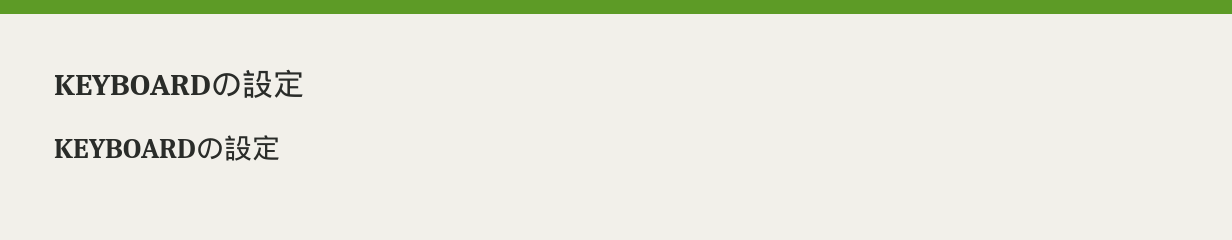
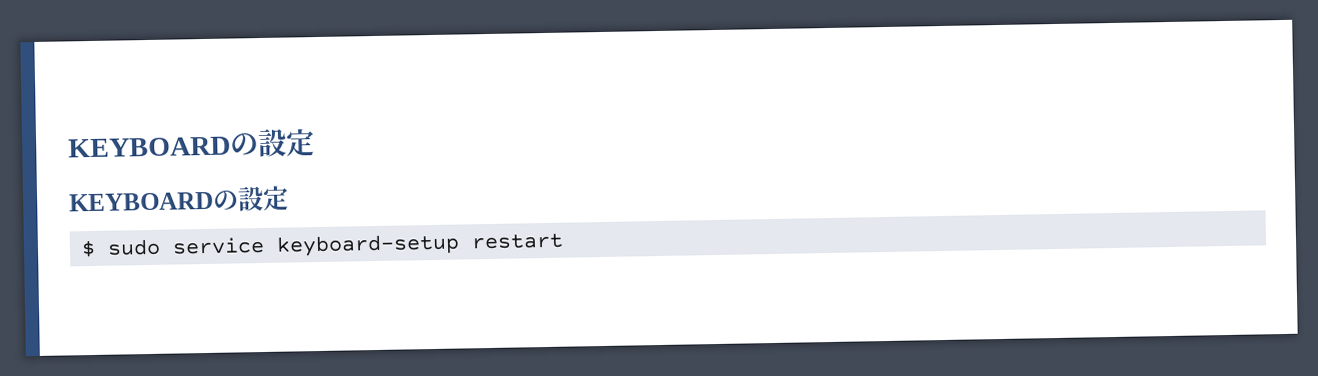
(280, 148) none -> [81,233,564,258] // $ sudo service keyboard-setup restart

